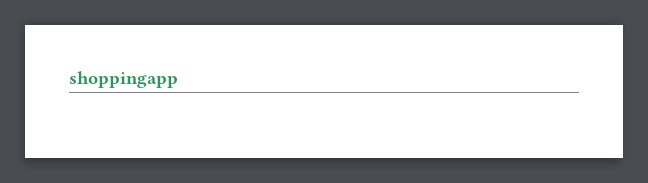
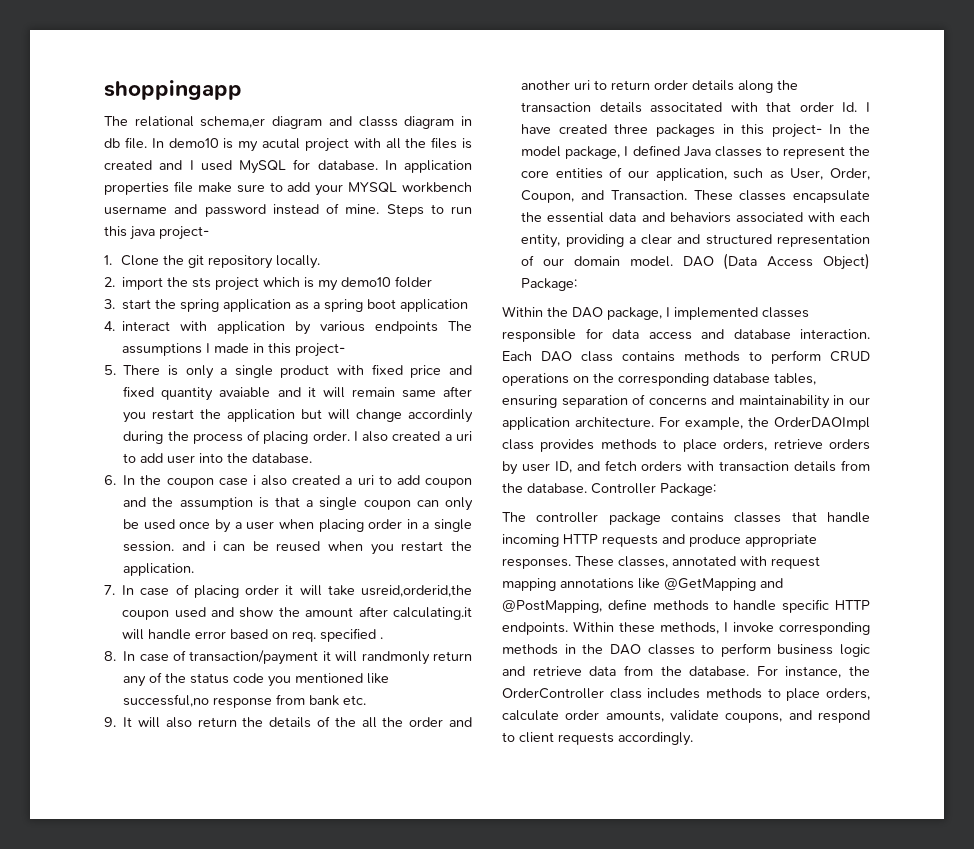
(178, 79) none -> [104,116,473,129] [104,137,472,152] [104,159,472,174] [104,181,472,196] [104,203,472,217] [104,226,209,240] [104,255,320,269] [104,276,433,291] [104,299,469,312] [104,321,472,335] [122,343,346,357] [104,364,473,379] [123,386,472,401] [123,409,474,423] [123,430,472,444] [123,453,313,464] [104,475,473,488] [123,497,474,511] [123,519,473,533] [123,541,473,555] [123,563,195,576] [104,584,472,598] [122,606,472,620] [122,628,384,642] [104,650,472,665] [123,672,390,687] [123,694,367,708] [104,716,472,728] [521,80,799,93] [521,102,870,113] [521,124,870,138] [521,145,870,159] [521,167,870,181] [521,190,870,203] [521,212,870,223] [521,234,870,248] [521,253,870,270] [521,278,578,291] [502,306,809,320] [502,328,870,342] [502,350,870,364] [502,373,816,386] [502,394,870,409] [502,417,870,430] [502,439,870,452] [502,460,870,475] [502,483,716,496] [502,512,870,525] [502,534,817,547] [502,556,820,569] [502,578,783,591] [502,599,870,613] [502,621,870,635] [502,643,870,657] [502,665,870,678] [502,688,870,701] [502,710,870,723] [502,732,693,746] // The relational schema,er diagram and classs diagram in db file. In demo10 is my acutal project with all the files is created and I used MySQL for database. In application properties file make sure to add your MYSQL workbench username and password instead of mine. Steps to run this java project- // 1. Clone the git repository locally. // 2. import the sts project which is my demo10 folder // 3. start the spring application as a spring boot application // 4. interact with application by various endpoints The assumptions I made in this project- // 5. There is only a single product with fixed price and fixed quantity avaiable and it will remain same after you restart the application but will change accordinly during the process of placing order. I also created a uri to add user into the database. // 6. In the coupon case i also created a uri to add coupon and the assumption is that a single coupon can only be used once by a user when placing order in a single session. and i can be reused when you restart the application. // 7. In case of placing order it will take usreid,orderid,the coupon used and show the amount after calculating.it will handle error based on req. specified . // 8. In case of transaction/payment it will randmonly return any of the status code you mentioned like successful,no response from bank etc. // 9. It will also return the details of the all the order and another uri to return order details along the transaction details associtated with that order Id. I have created three packages in this project- In the model package, I defined Java classes to represent the core entities of our application, such as User, Order, Coupon, and Transaction. These classes encapsulate the essential data and behaviors associated with each entity, providing a clear and structured representation of our domain model. DAO (Data Access Object) Package: // Within the DAO package, I implemented classes responsible for data access and database interaction. Each DAO class contains methods to perform CRUD operations on the corresponding database tables, ensuring separation of concerns and maintainability in our application architecture. For example, the OrderDAOImpl class provides methods to place orders, retrieve orders by user ID, and fetch orders with transaction details from the database. Controller Package: // The controller package contains classes that handle incoming HTTP requests and produce appropriate responses. These classes, annotated with request mapping annotations like @GetMapping and @PostMapping, define methods to handle specific HTTP endpoints. Within these methods, I invoke corresponding methods in the DAO classes to perform business logic and retrieve data from the database. For instance, the OrderController class includes methods to place orders, calculate order amounts, validate coupons, and respond to client requests accordingly.

